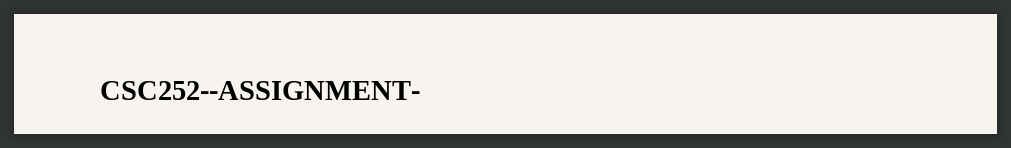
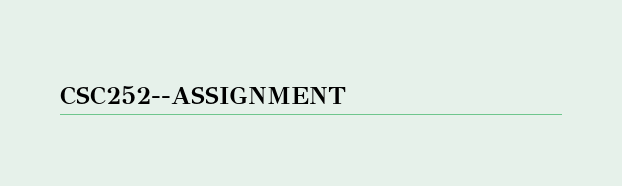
[100,81,420,100] CSC252--ASSIGNMENT- -> [60,86,346,105] CSC252--ASSIGNMENT

